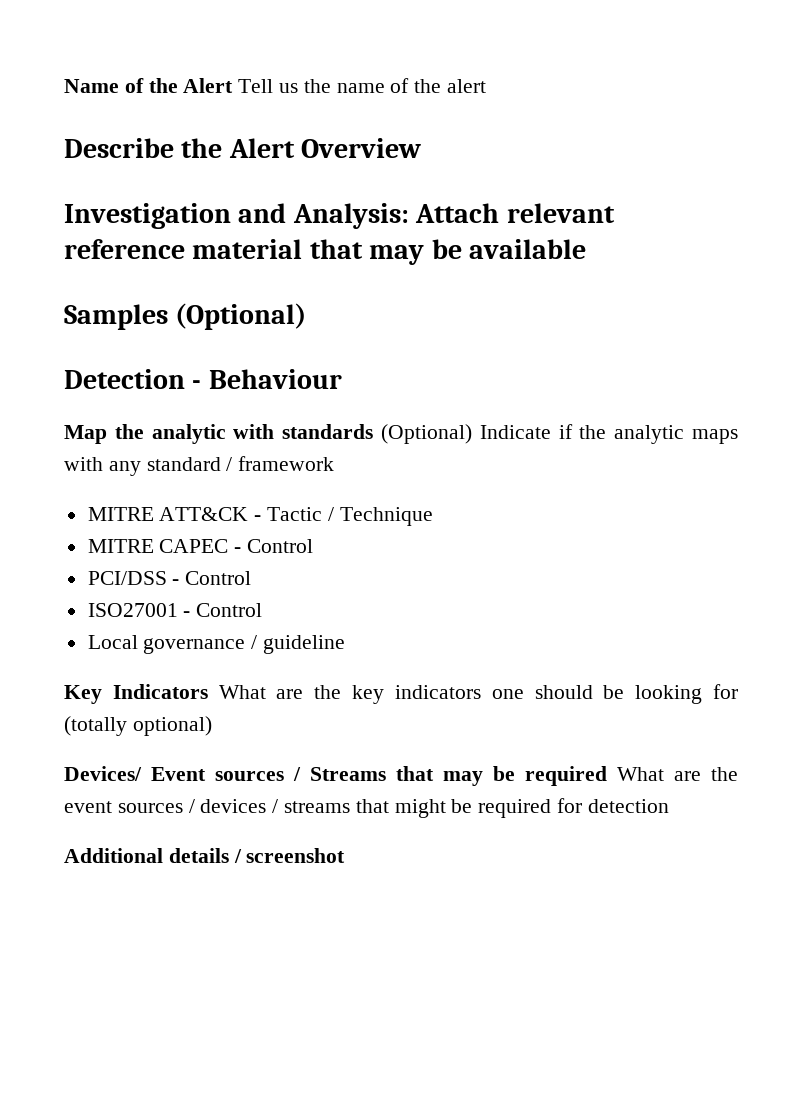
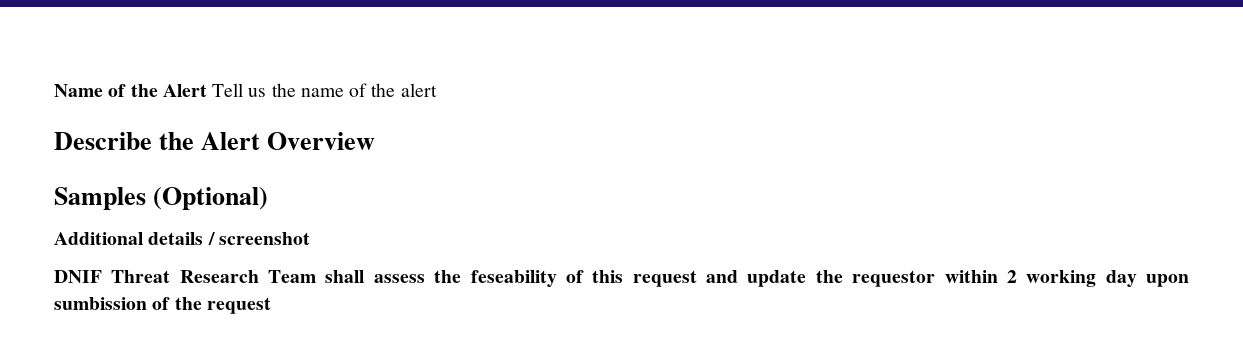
[64,203,615,229] [64,239,587,265] [64,303,307,330] [64,369,342,389] [64,424,738,444] [64,456,335,476] [87,507,433,526] [87,539,314,553] [87,571,252,585] [87,603,263,617] [87,635,346,654] [64,684,739,704] [64,716,212,736] [64,766,738,786] [64,798,669,818] [64,848,346,863] Investigation and Analysis: Attach relevant reference material that may be available // Samples (Optional) // Detection - Behaviour // Map the analytic with standards (Optional) Indicate if the analytic maps with any standard / framework // MITRE ATT&CK - Tactic / Technique // MITRE CAPEC - Control // PCI/DSS - Control // ISO27001 - Control // Local governance / guideline // Key Indicators What are the key indicators one should be looking for (totally optional) // Devices/ Event sources / Streams that may be required What are the event sources / devices / streams that might be required for detection // Additional details / screenshot -> [54,187,269,210] [54,232,310,245] [54,270,1189,287] [54,297,271,314] Samples (Optional) // Additional details / screenshot // DNIF Threat Research Team shall assess the feseability of this request and update the requestor within 2 working day upon sumbission of the request

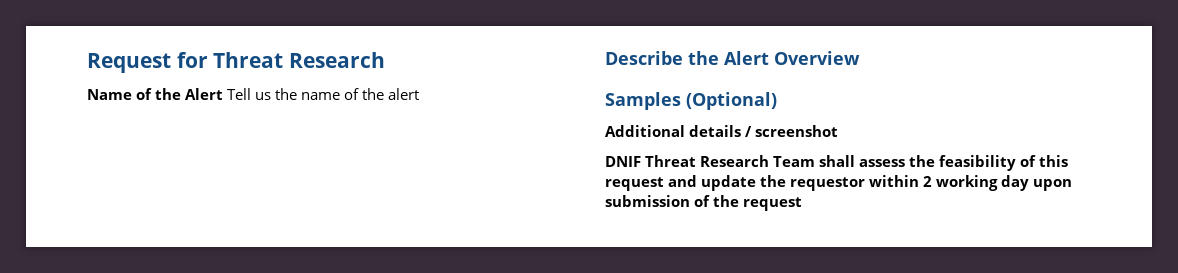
(54, 90) none -> [87,52,385,73] Request for Threat Research //
[470,270,557,287] feseability -> [939,155,1017,171] feasibility
[54,297,147,310] sumbission -> [605,195,690,207] submission

